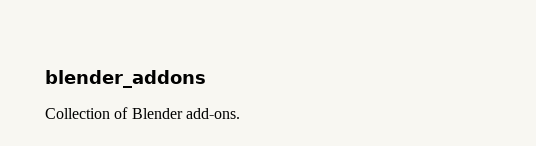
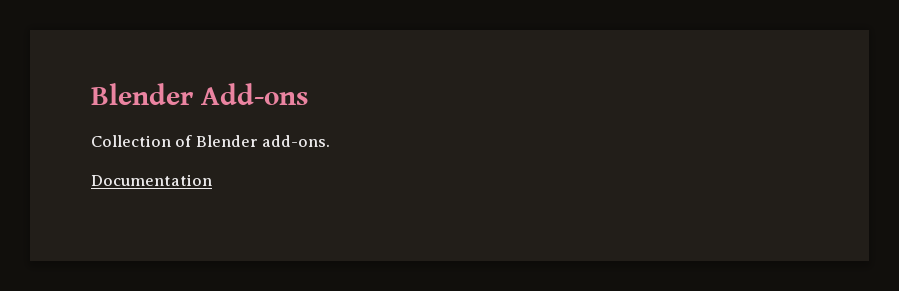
[45,70,206,88] blender_addons -> [91,83,308,105] Blender Add-ons
(240, 113) none -> [91,174,212,186] // Documentation

